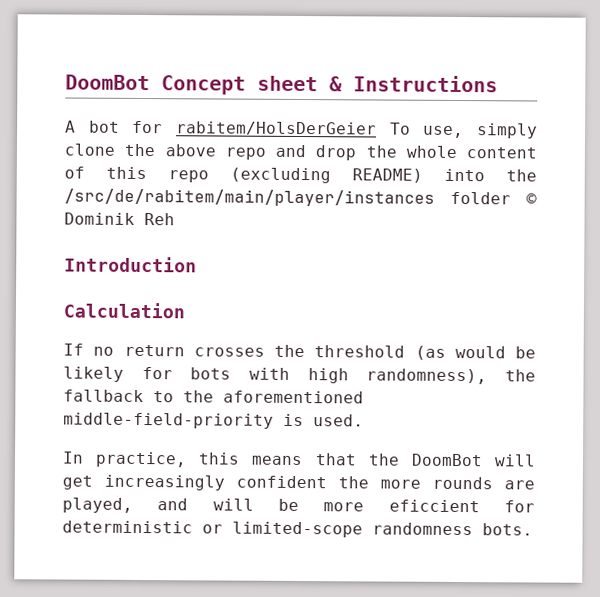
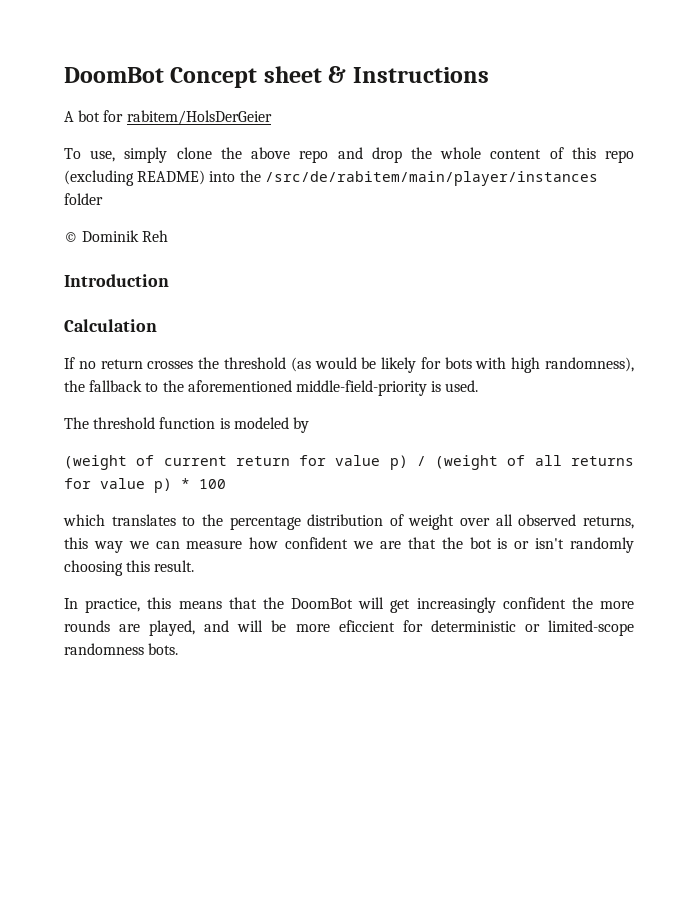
(377, 128) none -> (272, 117) //
(511, 198) none -> (103, 199) //
(364, 420) none -> [64,417,309,433] [64,455,634,470] [64,478,226,493] [63,514,634,530] [64,537,635,553] [64,560,195,576] // The threshold function is modeled by // (weight of current return for value p) / (weight of all returns for value p) * 100 // which translates to the percentage distribution of weight over all observed returns, this way we can measure how confident we are that the bot is or isn't randomly choosing this result.

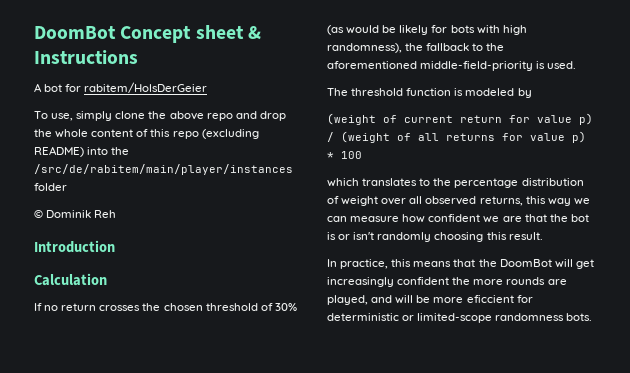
[223,357,286,369] threshold -> [163,303,297,311] chosen threshold of 30%

